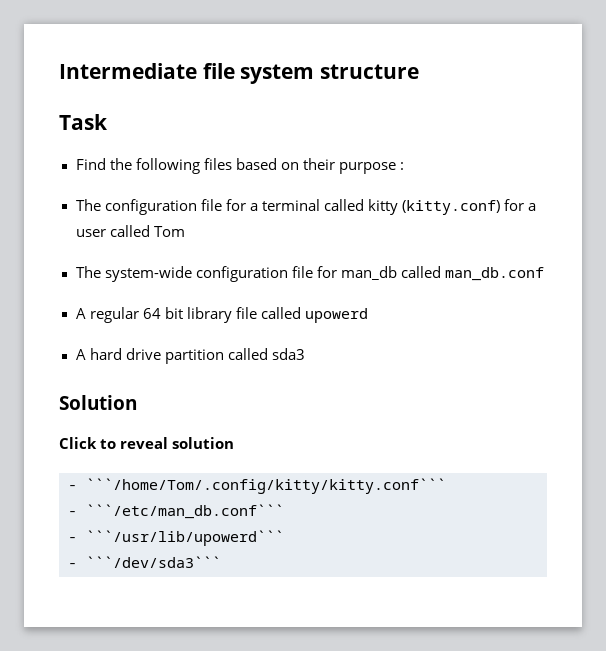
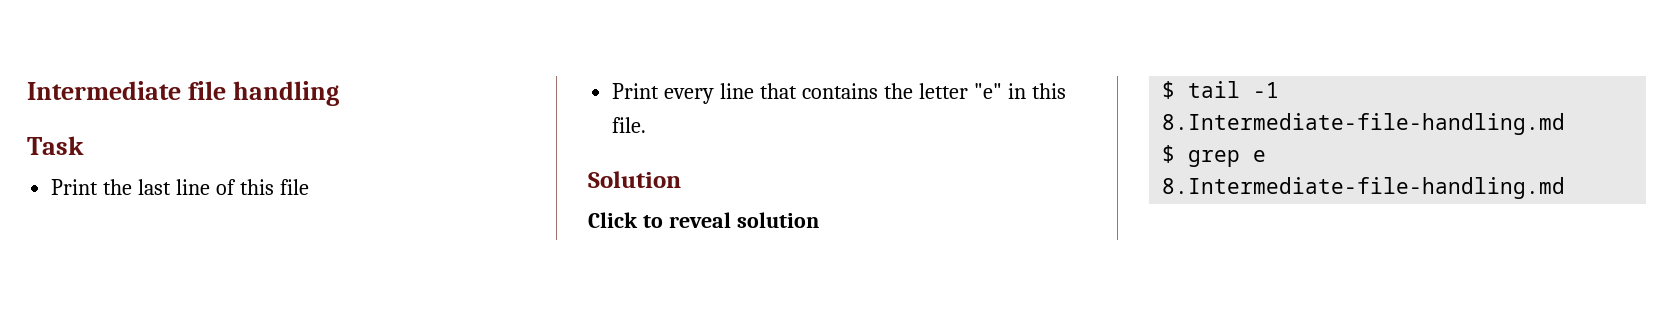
[240,64,420,84] system structure -> [232,81,339,106] handling
[75,158,404,174] [75,199,537,215] [75,225,185,237] [75,266,544,282] [75,307,368,323] [75,348,305,364] Find the following files based on their purpose : // The configuration file for a terminal called kitty (kitty.conf) for a user called Tom // The system-wide configuration file for man_db called man_db.conf // A regular 64 bit library file called upowerd // A hard drive partition called sda3 -> [51,179,309,195] [612,83,1066,104] [612,117,647,133] Print the last line of this file // Print every line that contains the letter "e" in this file.
[68,478,446,494] [68,504,284,519] [68,530,284,546] [68,556,221,568] - ```/home/Tom/.config/kitty/kitty.conf``` // - ```/etc/man_db.conf``` // - ```/usr/lib/upowerd``` // - ```/dev/sda3``` -> [1162,81,1280,99] [1162,113,1566,135] [1162,145,1267,167] [1162,177,1566,199] $ tail -1 8.Intermediate-file-handling.md // $ grep e 8.Intermediate-file-handling.md

